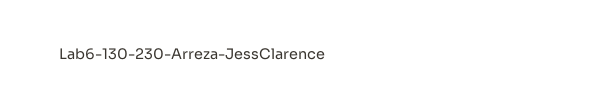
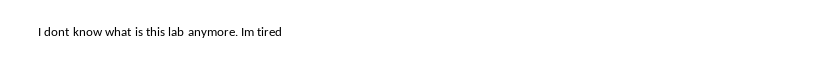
[59,48,325,60] Lab6-130-230-Arreza-JessClarence -> [38,27,283,38] I dont know what is this lab anymore. Im tired

